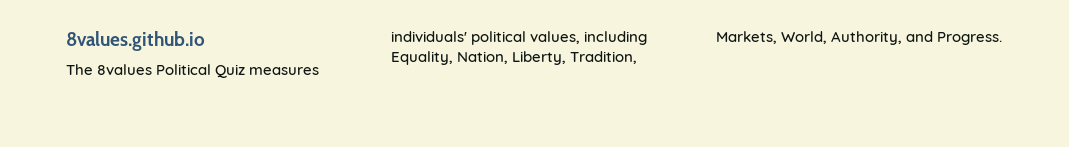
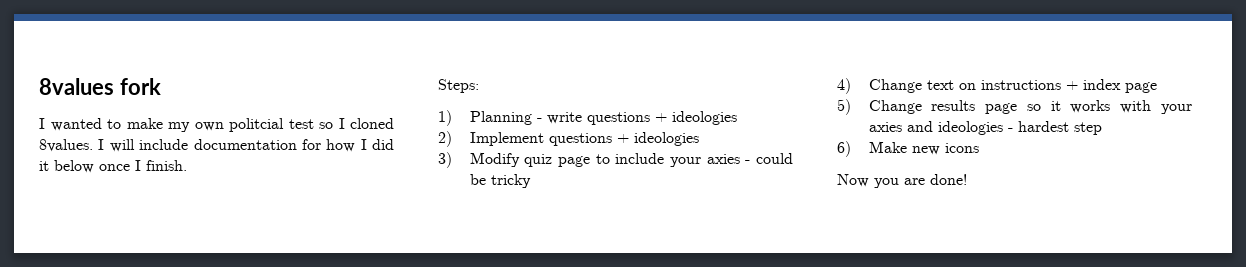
[66,31,205,51] [66,64,320,78] [391,31,648,45] [391,51,638,65] [716,31,1003,45] 8values.github.io // The 8values Political Quiz measures individuals' political values, including Equality, Nation, Liberty, Tradition, Markets, World, Authority, and Progress. -> [39,78,161,95] [39,118,394,132] [39,139,394,152] [39,160,187,173] [438,79,479,93] [438,110,737,126] [438,131,699,147] [438,152,793,168] [469,174,531,188] [837,78,1157,94] [837,99,1192,115] [868,121,1102,135] [837,141,979,157] [837,174,967,188] 8values fork // I wanted to make my own politcial test so I cloned 8values. I will include documentation for how I did it below once I finish. // Steps: // 1) Planning - write questions + ideologies // 2) Implement questions + ideologies // 3) Modify quiz page to include your axies - could be tricky // 4) Change text on instructions + index page // 5) Change results page so it works with your axies and ideologies - hardest step // 6) Make new icons // Now you are done!

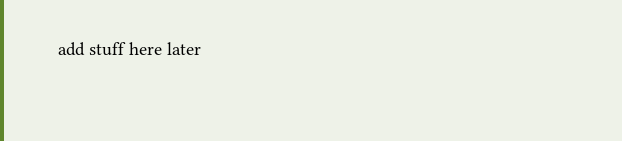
[39,78,161,95] [39,118,394,132] [39,139,394,152] [39,160,187,173] [438,79,479,93] [438,110,737,126] [438,131,699,147] [438,152,793,168] [469,174,531,188] [837,78,1157,94] [837,99,1192,115] [868,121,1102,135] [837,141,979,157] [837,174,967,188] 8values fork // I wanted to make my own politcial test so I cloned 8values. I will include documentation for how I did it below once I finish. // Steps: // 1) Planning - write questions + ideologies // 2) Implement questions + ideologies // 3) Modify quiz page to include your axies - could be tricky // 4) Change text on instructions + index page // 5) Change results page so it works with your axies and ideologies - hardest step // 6) Make new icons // Now you are done! -> [58,42,201,56] add stuff here later

